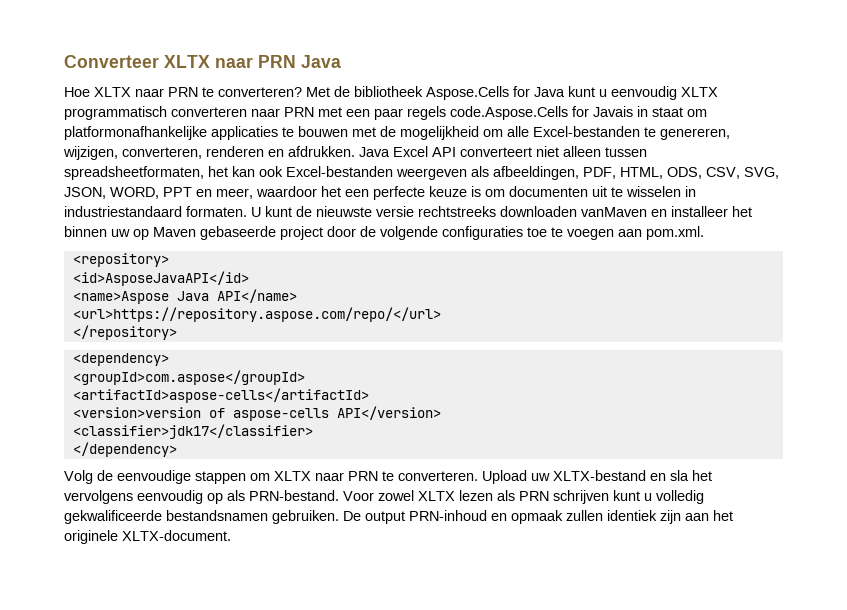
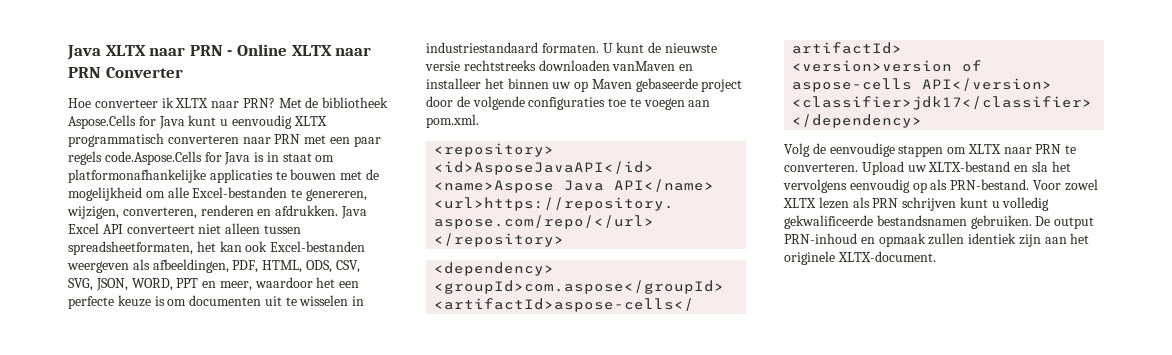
[64,55,341,68] [64,87,302,97] Converteer XLTX naar PRN Java // Hoe XLTX naar PRN te converteren? -> [67,44,372,60] [68,67,183,78] [68,97,275,108] Java XLTX naar PRN - Online XLTX naar PRN Converter // Hoe converteer ik XLTX naar PRN?
[593,106,633,117] Javais -> [224,152,265,165] Java is

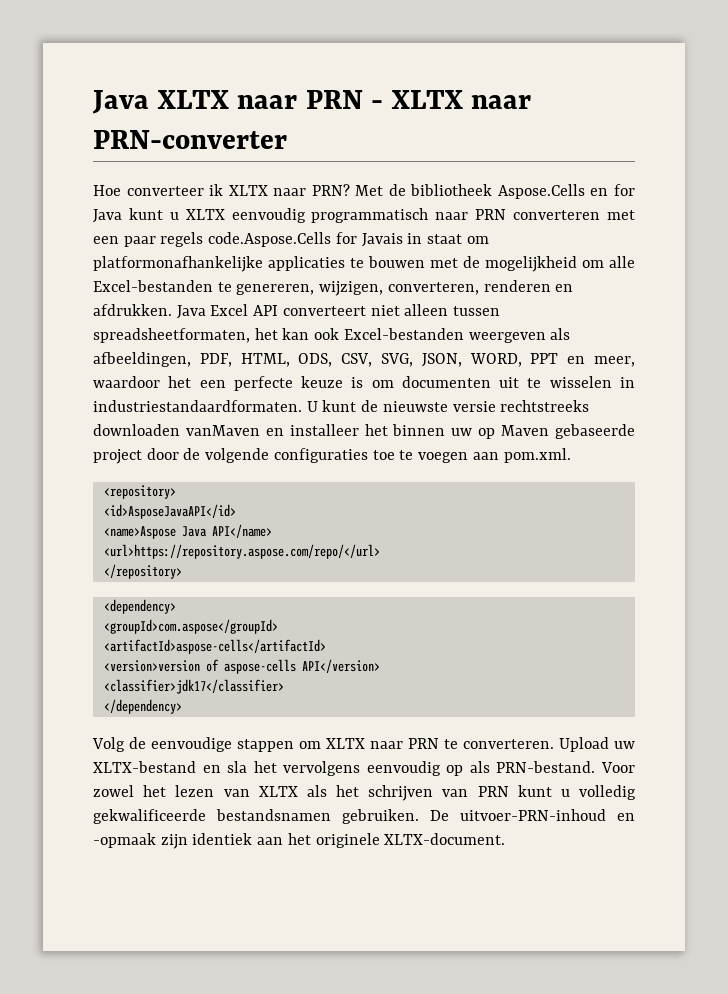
[236,44,372,56] [68,67,183,78] Online XLTX naar PRN Converter -> [390,90,532,109] [93,130,287,149] XLTX naar PRN-converter
(136, 122) none -> [590,188,609,196] en
[231,115,327,129] [68,133,301,147] eenvoudig XLTX programmatisch converteren naar PRN -> [185,208,601,223] XLTX eenvoudig programmatisch naar PRN converteren
[224,152,265,165] Java is -> [361,233,403,247] Javais
[426,42,599,53] industriestandaard formaten. -> [93,400,302,412] industriestandaardformaten.
[783,197,957,211] XLTX lezen als PRN schrijven -> [143,785,509,801] het lezen van XLTX als het schrijven van PRN
[1054,217,1095,229] [784,233,1041,247] output PRN-inhoud en opmaak zullen identiek zijn -> [460,809,635,821] [93,833,253,849] uitvoer-PRN-inhoud en -opmaak zijn identiek

